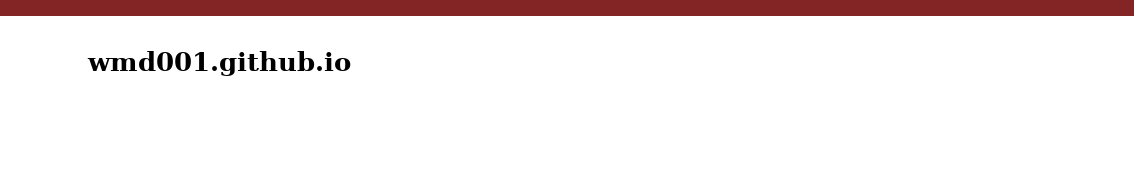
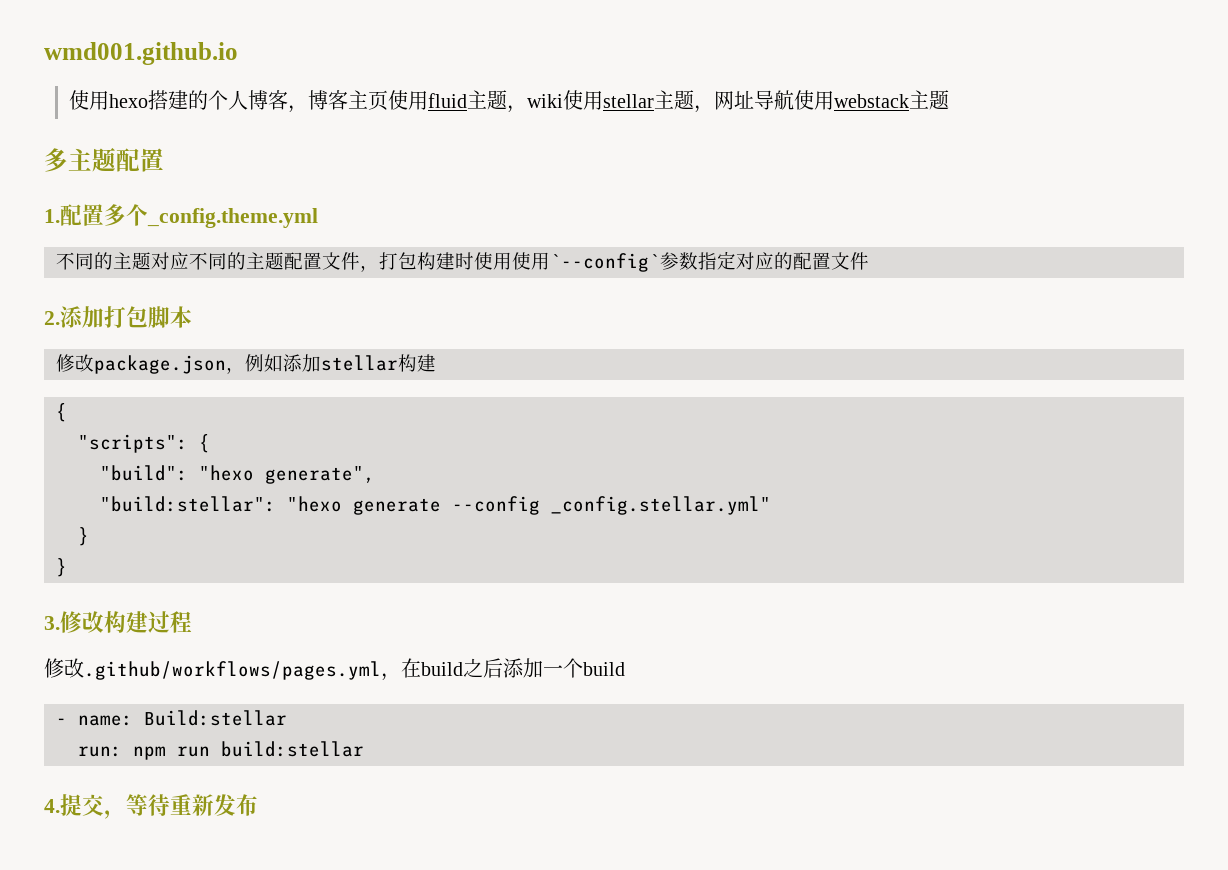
(351, 63) none -> [68,90,949,113] [44,147,164,172] [44,204,318,228] [56,251,869,272] [44,306,192,328] [56,354,436,374] [56,403,67,422] [78,434,210,453] [100,465,375,484] [100,496,771,515] [78,527,89,546] [56,558,67,577] [44,611,192,633] [44,658,625,681] [56,710,287,726] [78,741,364,760] [44,794,258,819] // 使用hexo搭建的个人博客，博客主页使用fluid主题，wiki使用stellar主题，网址导航使用webstack主题 // 多主题配置 // 1.配置多个_config.theme.yml // 不同的主题对应不同的主题配置文件，打包构建时使用使用`--config`参数指定对应的配置文件 // 2.添加打包脚本 // 修改package.json，例如添加stellar构建 // { // "scripts": { // "build": "hexo generate", // "build:stellar": "hexo generate --config _config.stellar.yml" // } // } // 3.修改构建过程 // 修改.github/workflows/pages.yml，在build之后添加一个build // - name: Build:stellar // run: npm run build:stellar // 4.提交，等待重新发布

